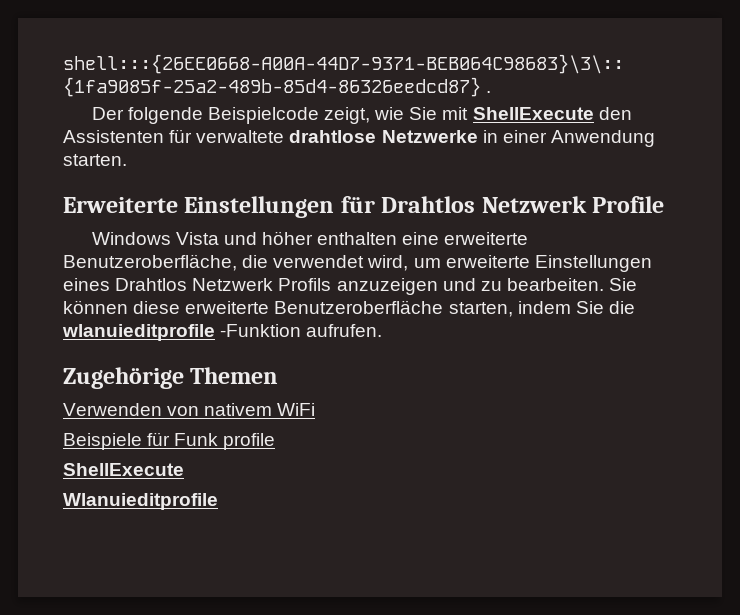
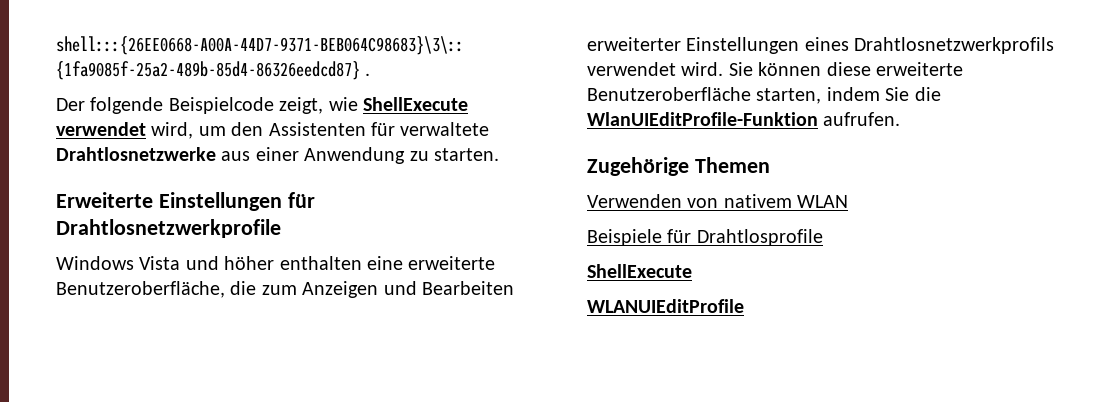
[409,107,594,120] Sie mit ShellExecute -> [363,97,468,111] [56,122,226,139] ShellExecute verwendet wird, um
[289,130,498,143] drahtlose Netzwerke in -> [56,147,251,161] Drahtlosnetzwerke aus
(655, 138) none -> [409,151,429,161] zu
[381,196,665,213] Drahtlos Netzwerk Profile -> [56,219,281,238] Drahtlosnetzwerkprofile
[273,255,652,272] [63,278,604,295] verwendet wird, um erweiterte Einstellungen eines Drahtlos Netzwerk Profils anzuzeigen und zu bearbeiten. -> [261,281,514,298] [587,37,1055,54] [587,62,724,76] zum Anzeigen und Bearbeiten erweiterter Einstellungen eines Drahtlosnetzwerkprofils verwendet wird.
[62,324,302,341] wlanuieditprofile -Funktion -> [587,112,818,126] WlanUIEditProfile-Funktion
[277,403,316,416] WiFi -> [797,195,849,208] WLAN
[174,433,276,450] Funk profile -> [696,229,823,246] Drahtlosprofile
[63,493,218,510] Wlanuieditprofile -> [587,299,744,313] WLANUIEditProfile

